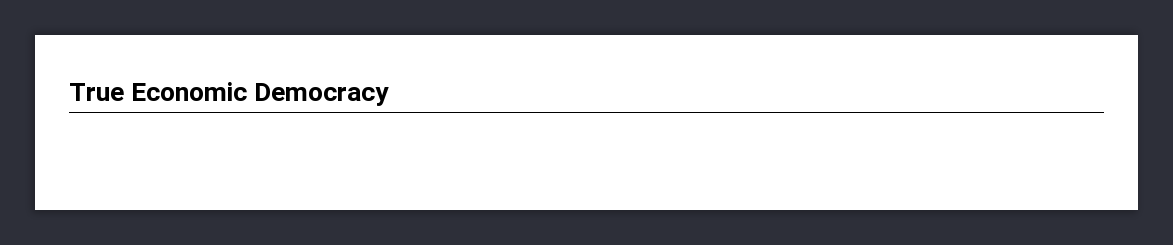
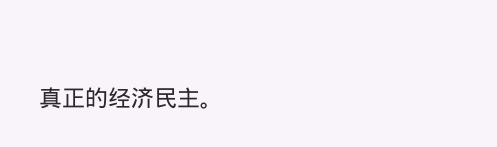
[69,82,390,106] True Economic Democracy -> [39,87,223,109] 真正的经济民主。

